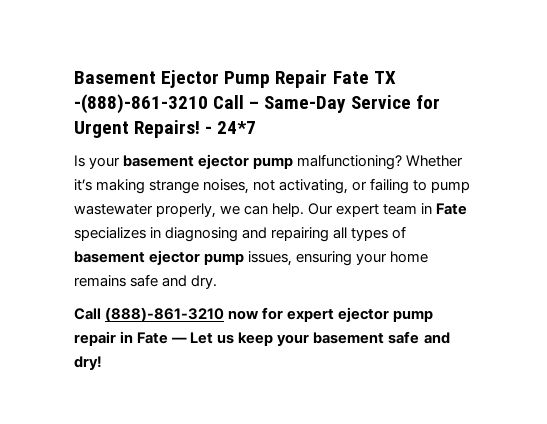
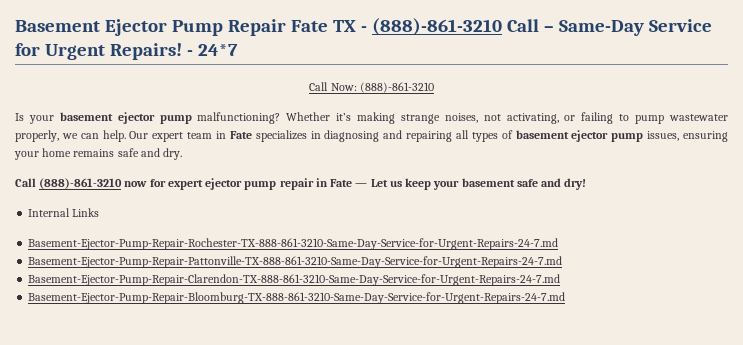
[74,94,208,114] -(888)-861-3210 -> [360,18,502,36] - (888)-861-3210
(257, 127) none -> [309,82,434,93] // Call Now: (888)-861-3210
(102, 363) none -> [28,208,100,217] [28,238,559,250] [28,256,563,268] [28,274,561,286] [28,292,566,304] // Internal Links // Basement-Ejector-Pump-Repair-Rochester-TX-888-861-3210-Same-Day-Service-for-Urgent-Repairs-24-7.md // Basement-Ejector-Pump-Repair-Pattonville-TX-888-861-3210-Same-Day-Service-for-Urgent-Repairs-24-7.md // Basement-Ejector-Pump-Repair-Clarendon-TX-888-861-3210-Same-Day-Service-for-Urgent-Repairs-24-7.md // Basement-Ejector-Pump-Repair-Bloomburg-TX-888-861-3210-Same-Day-Service-for-Urgent-Repairs-24-7.md

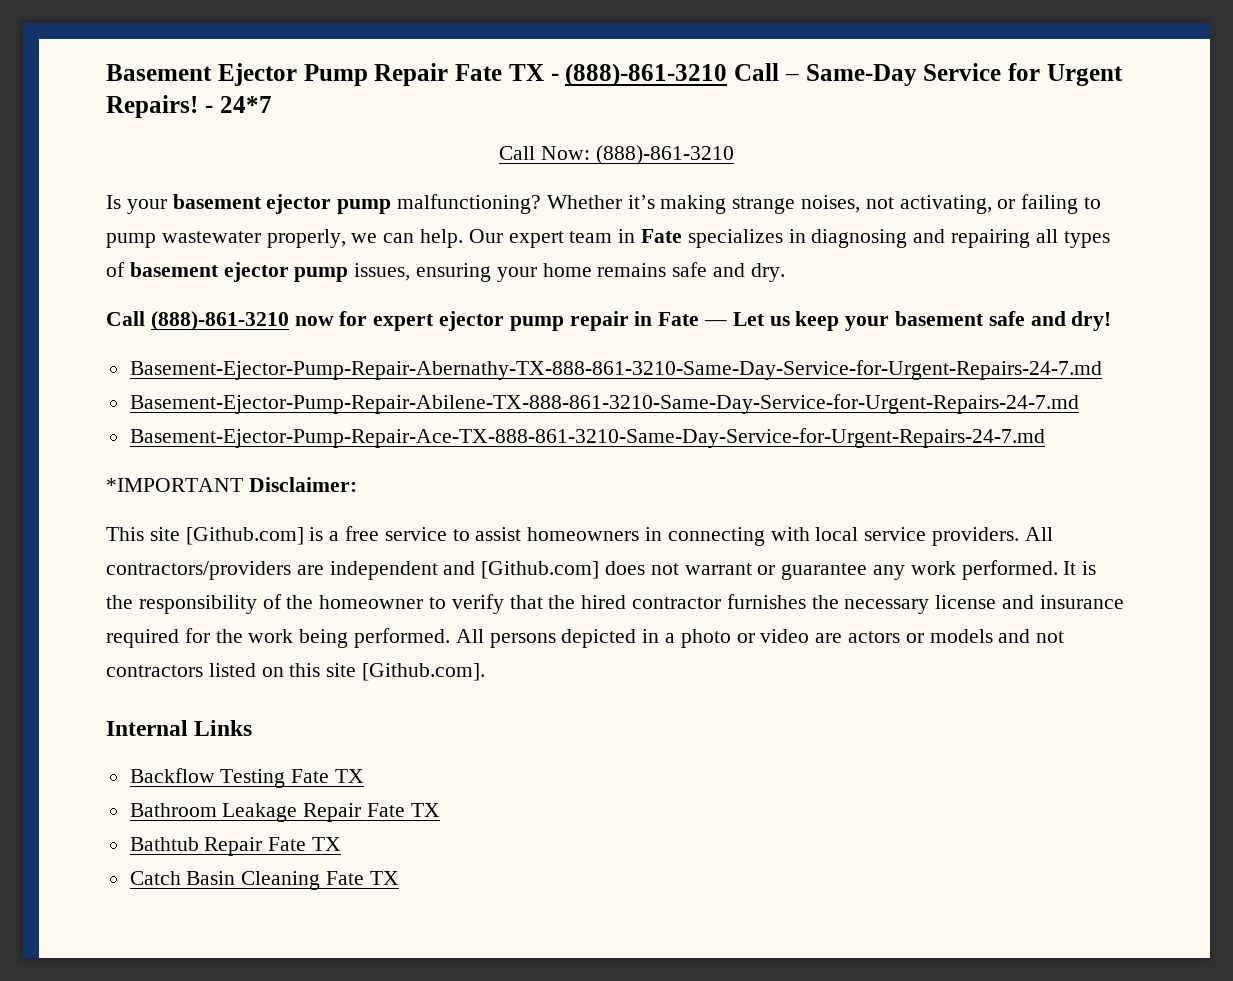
[28,208,100,217] [28,238,559,250] [28,256,563,268] [28,274,561,286] [28,292,566,304] Internal Links // Basement-Ejector-Pump-Repair-Rochester-TX-888-861-3210-Same-Day-Service-for-Urgent-Repairs-24-7.md // Basement-Ejector-Pump-Repair-Pattonville-TX-888-861-3210-Same-Day-Service-for-Urgent-Repairs-24-7.md // Basement-Ejector-Pump-Repair-Clarendon-TX-888-861-3210-Same-Day-Service-for-Urgent-Repairs-24-7.md // Basement-Ejector-Pump-Repair-Bloomburg-TX-888-861-3210-Same-Day-Service-for-Urgent-Repairs-24-7.md -> [129,360,1102,380] [129,394,1079,414] [129,428,1045,448] [106,477,357,492] [106,526,1053,546] [106,560,1097,580] [106,594,1124,614] [106,628,1065,648] [106,663,486,681] [106,720,253,736] [129,768,365,788] [129,803,440,822] [129,837,342,856] [129,871,399,890] Basement-Ejector-Pump-Repair-Abernathy-TX-888-861-3210-Same-Day-Service-for-Urgent-Repairs-24-7.md // Basement-Ejector-Pump-Repair-Abilene-TX-888-861-3210-Same-Day-Service-for-Urgent-Repairs-24-7.md // Basement-Ejector-Pump-Repair-Ace-TX-888-861-3210-Same-Day-Service-for-Urgent-Repairs-24-7.md // *IMPORTANT Disclaimer: // This site [Github.com] is a free service to assist homeowners in connecting with local service providers. All contractors/providers are independent and [Github.com] does not warrant or guarantee any work performed. It is the responsibility of the homeowner to verify that the hired contractor furnishes the necessary license and insurance required for the work being performed. All persons depicted in a photo or video are actors or models and not contractors listed on this site [Github.com]. // Internal Links // Backflow Testing Fate TX // Bathroom Leakage Repair Fate TX // Bathtub Repair Fate TX // Catch Basin Cleaning Fate TX

